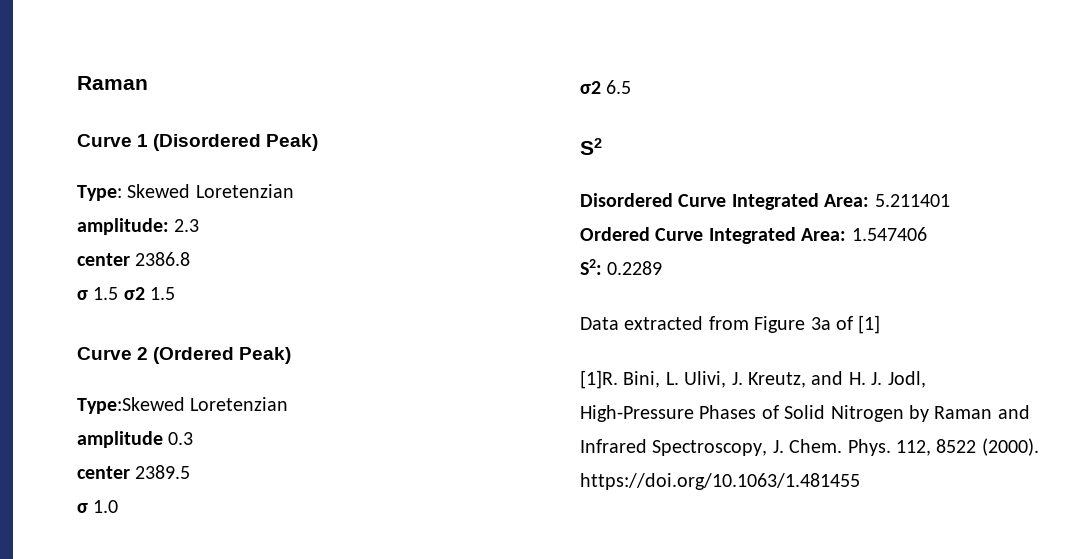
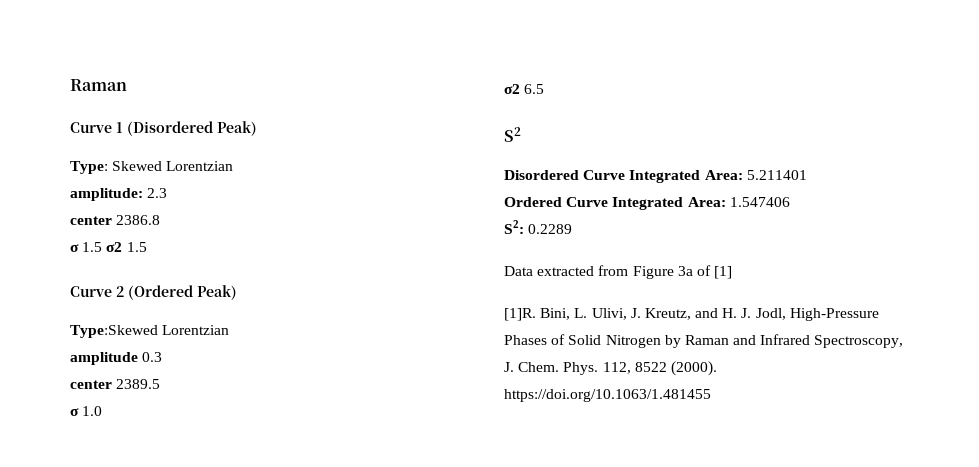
[195,184,294,198] Loretenzian -> [166,161,234,171] Lorentzian
[190,397,289,411] Loretenzian -> [162,325,230,335] Lorentzian

